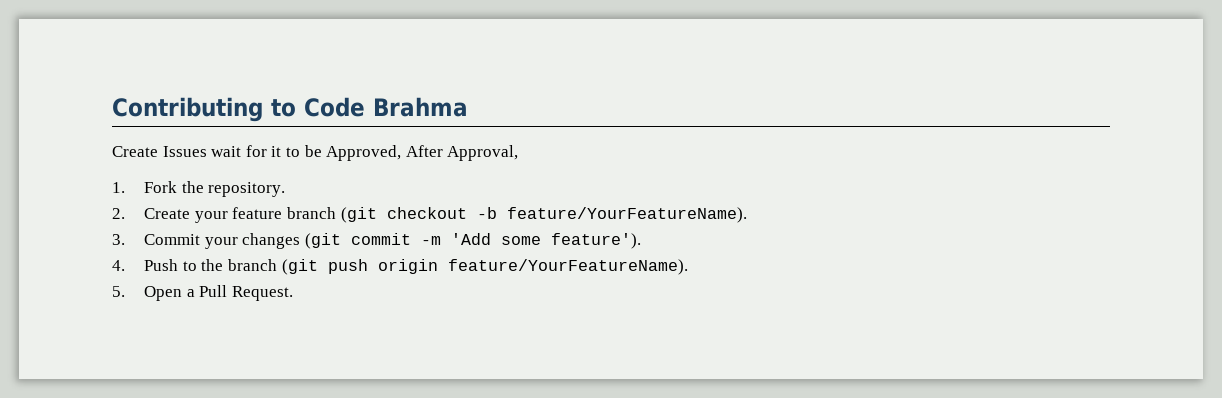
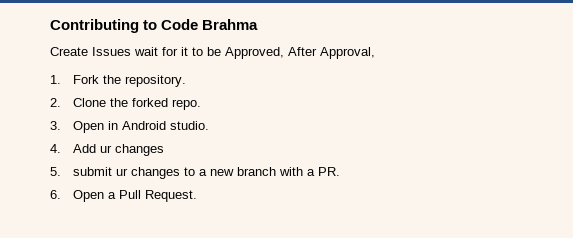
[144,207,747,223] [112,233,642,249] [112,259,688,275] [112,286,125,297] Create your feature branch (git checkout -b feature/YourFeatureName). // 3. Commit your changes (git commit -m 'Add some feature'). // 4. Push to the branch (git push origin feature/YourFeatureName). // 5. -> [72,98,201,110] [50,121,209,133] [50,144,164,156] [50,167,340,179] [50,190,61,199] Clone the forked repo. // 3. Open in Android studio. // 4. Add ur changes // 5. submit ur changes to a new branch with a PR. // 6.

